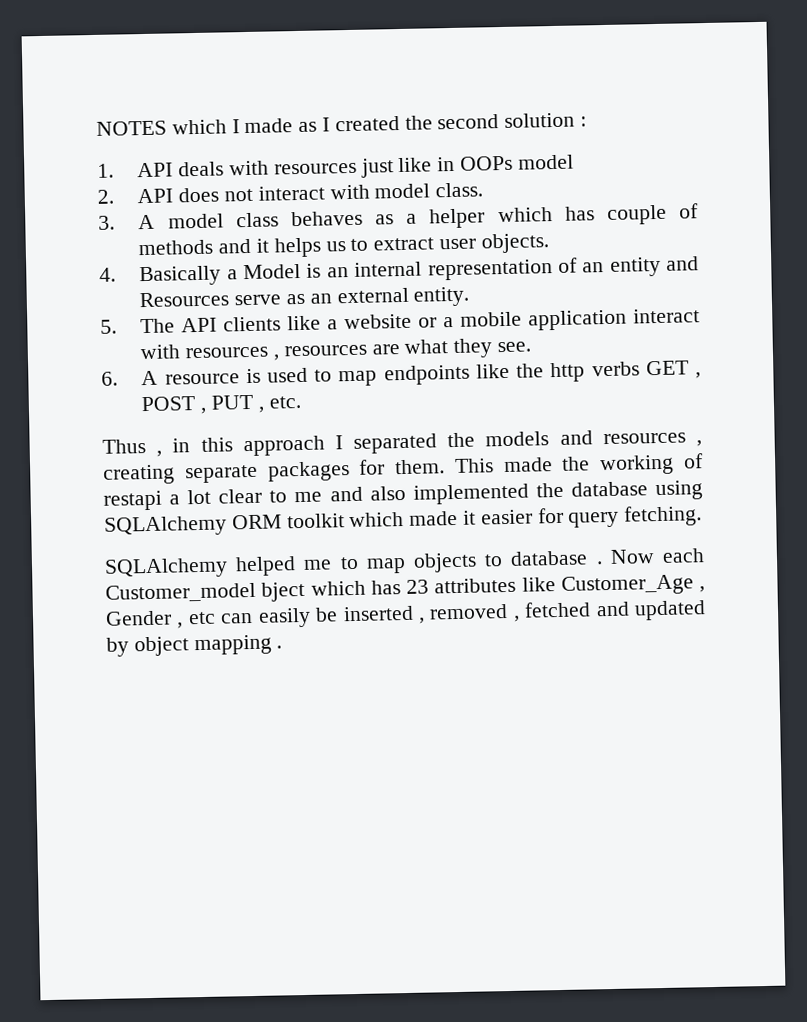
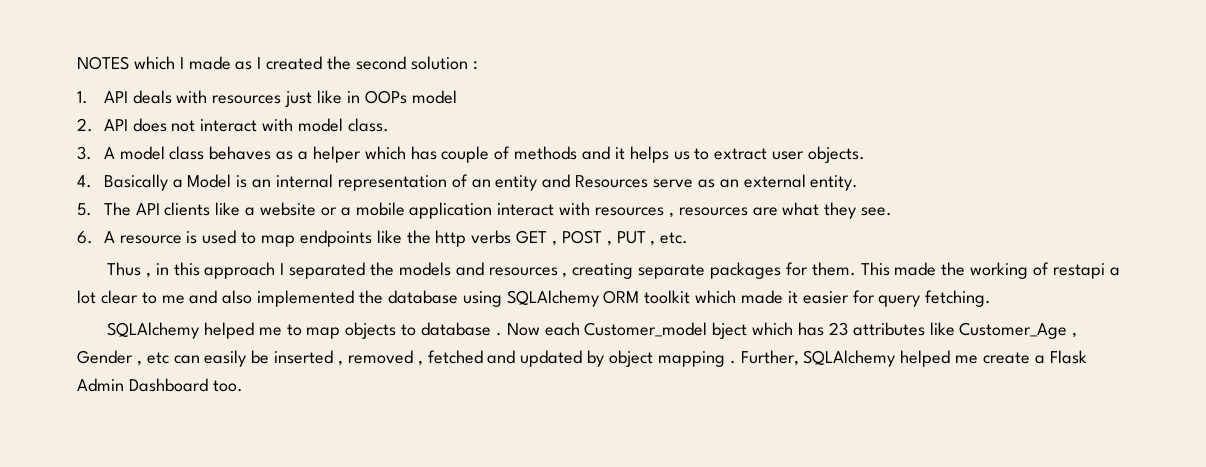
(283, 647) none -> [740,350,1087,367] [77,378,243,392] Further, SQLAlchemy helped me create a Flask Admin Dashboard too.

